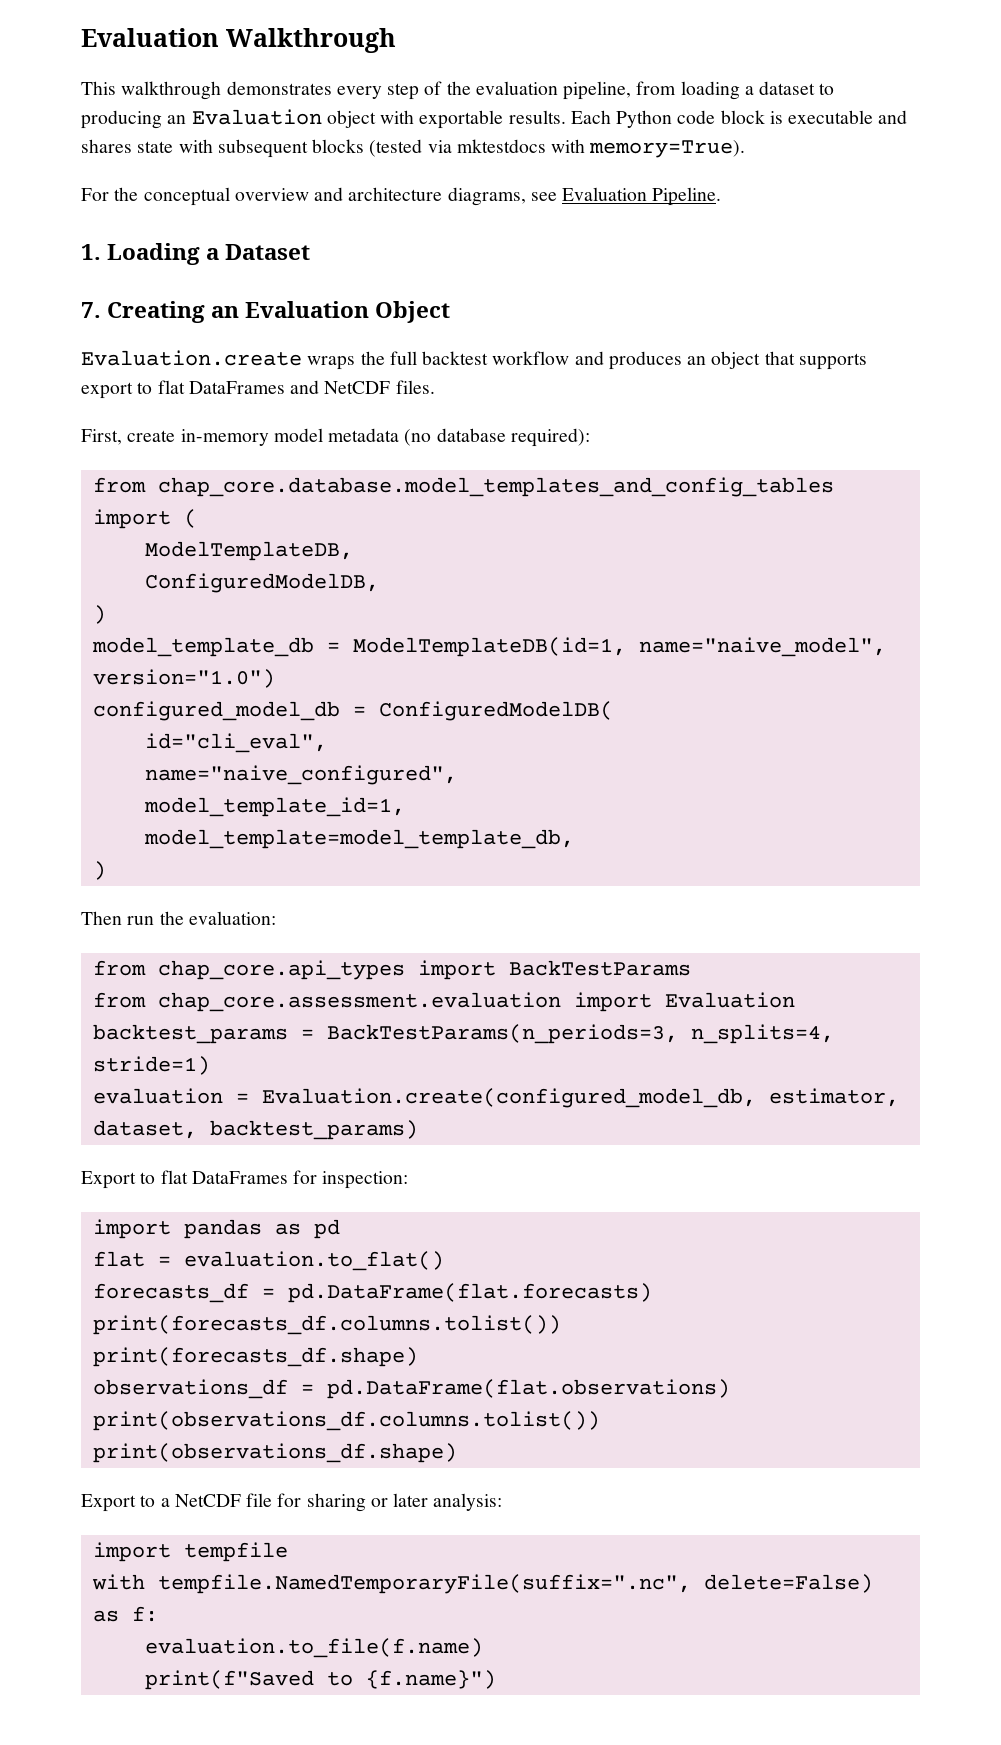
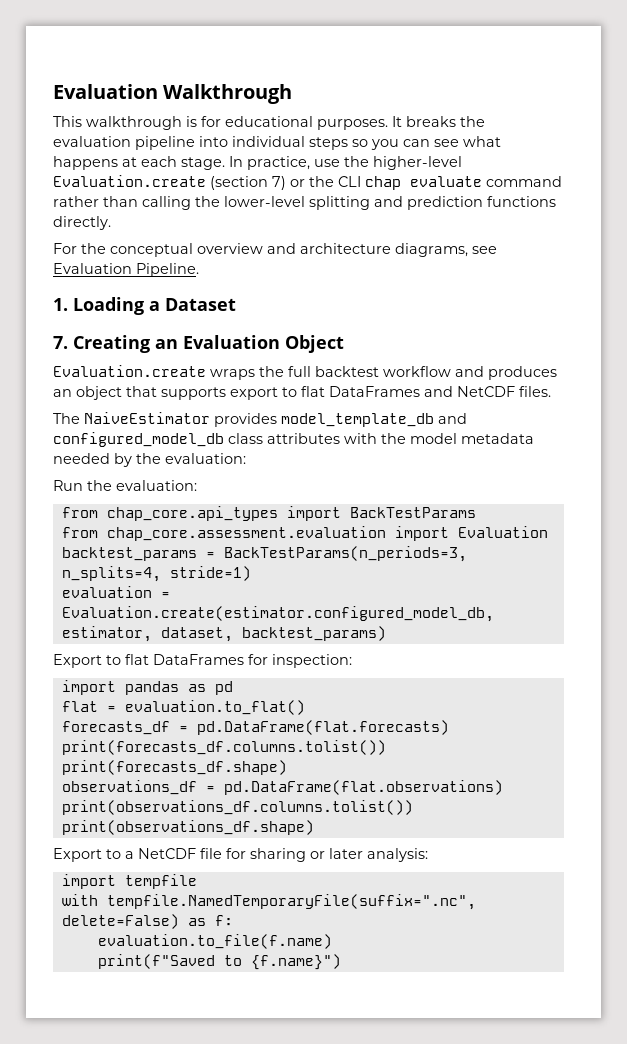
[226,81,835,100] [81,109,908,129] [81,139,746,158] demonstrates every step of the evaluation pipeline, from loading a dataset to producing an Evaluation object with exportable results. Each Python code block is executable and shares state with subsequent blocks (tested via mktestdocs with memory=True). -> [186,116,485,130] [53,136,501,150] [53,156,462,170] [53,175,562,190] [53,196,556,210] [53,216,111,230] is for educational purposes. It breaks the evaluation pipeline into individual steps so you can see what happens at each stage. In practice, use the higher-level Evaluation.create (section 7) or the CLI chap evaluate command rather than calling the lower-level splitting and prediction functions directly.
[81,428,590,447] [92,477,834,497] [92,509,197,529] [144,541,353,561] [144,573,379,593] [92,605,106,624] [91,637,886,657] [92,669,275,688] [92,701,613,721] [144,733,327,753] [144,765,457,785] [143,797,405,817] [143,829,574,849] [92,861,106,880] [81,911,155,925] First, create in-memory model metadata (no database required): // from chap_core.database.model_templates_and_config_tables import ( // ModelTemplateDB, // ConfiguredModelDB, // ) // model_template_db = ModelTemplateDB(id=1, name="naive_model", version="1.0") // configured_model_db = ConfiguredModelDB( // id="cli_eval", // name="naive_configured", // model_template_id=1, // model_template=model_template_db, // ) // Then run -> [53,412,467,427] [53,432,534,447] [53,453,246,467] [53,480,83,491] The NaiveEstimator provides model_template_db and configured_model_db class attributes with the model metadata needed by the evaluation: // Run
[261,1088,756,1108] Evaluation.create(configured_model_db, -> [61,606,494,622] Evaluation.create(estimator.configured_model_db,

